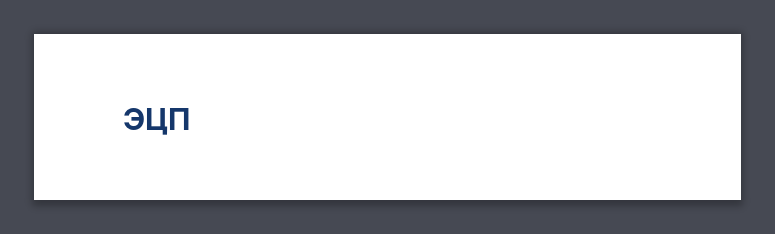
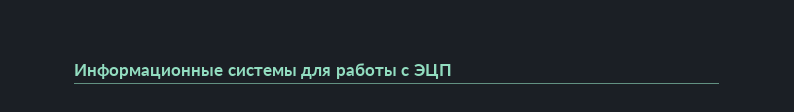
(123, 121) none -> [74,63,410,79] Информационные системы для работы с

